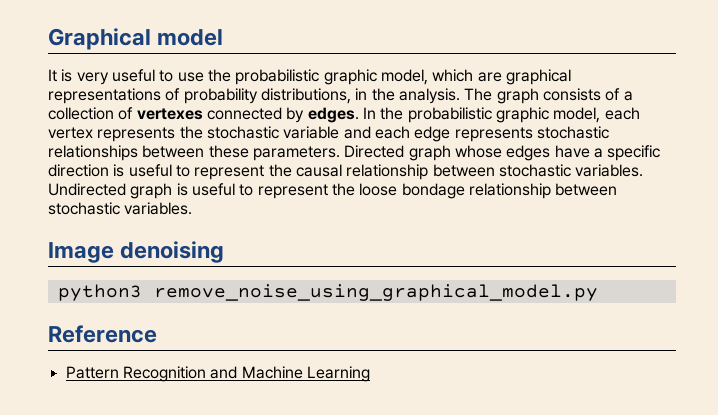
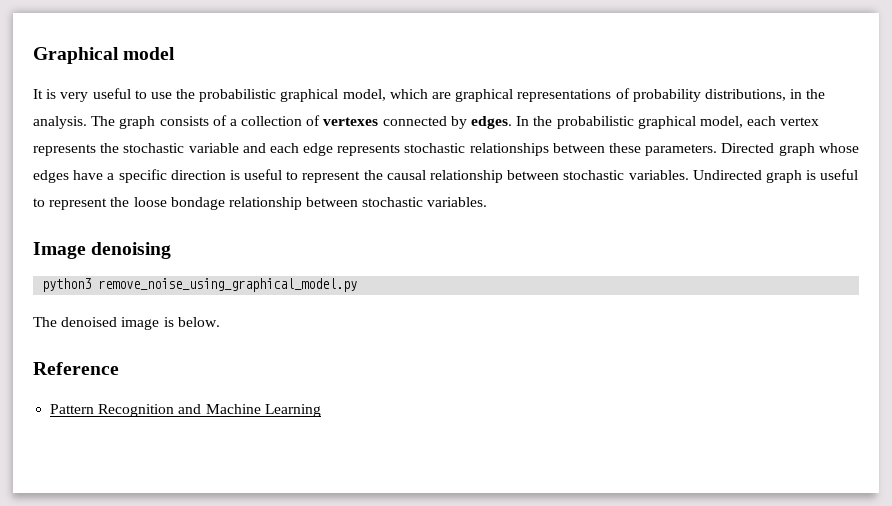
[323,69,377,85] graphic -> [280,89,339,102] graphical
[495,107,549,123] graphic -> [637,116,696,129] graphical
(598, 292) none -> [33,317,220,330] // The denoised image is below.

